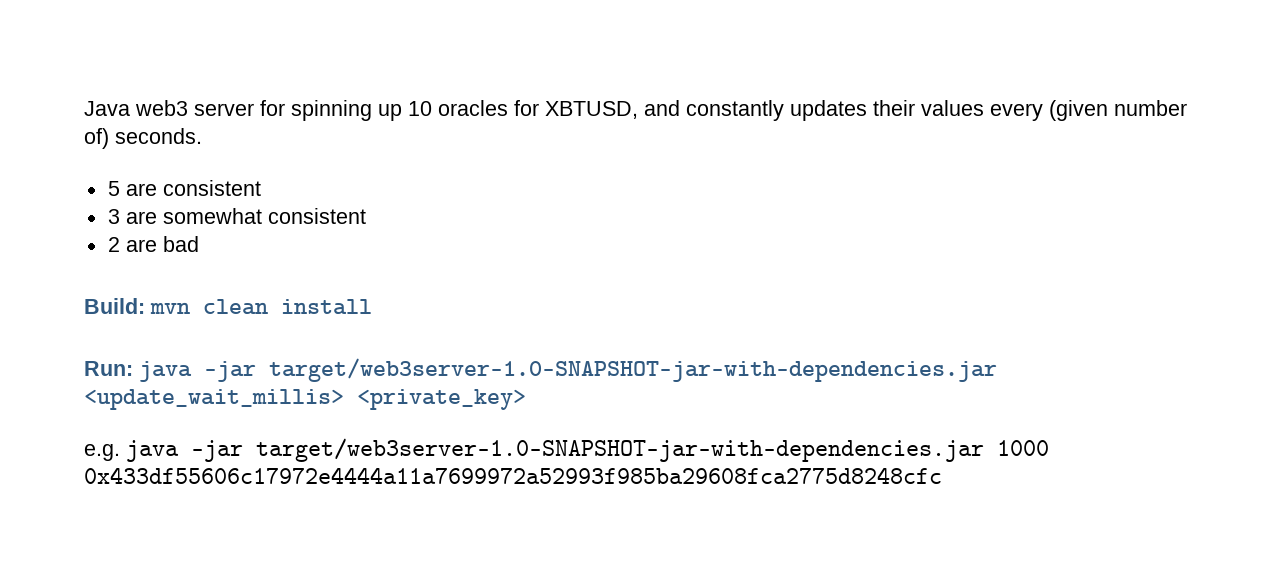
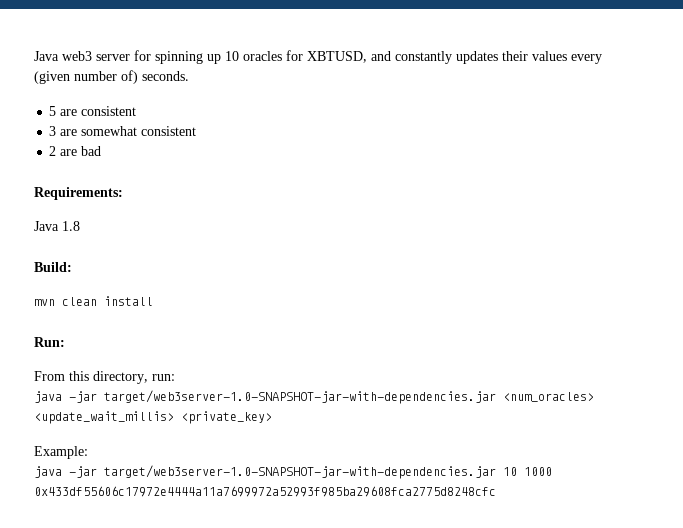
(199, 244) none -> [34,187,123,200] [34,221,80,231] // Requirements: // Java 1.8
(145, 306) none -> (72, 267) //
[139,358,997,382] java -jar target/web3server-1.0-SNAPSHOT-jar-with-dependencies.jar -> [34,371,175,384] [34,390,594,404] // From this directory, run: // java -jar target/web3server-1.0-SNAPSHOT-jar-with-dependencies.jar <num_oracles>
[84,438,984,462] e.g. java -jar target/web3server-1.0-SNAPSHOT-jar-with-dependencies.jar -> [34,446,88,459] [34,465,517,479] Example: // java -jar target/web3server-1.0-SNAPSHOT-jar-with-dependencies.jar 10

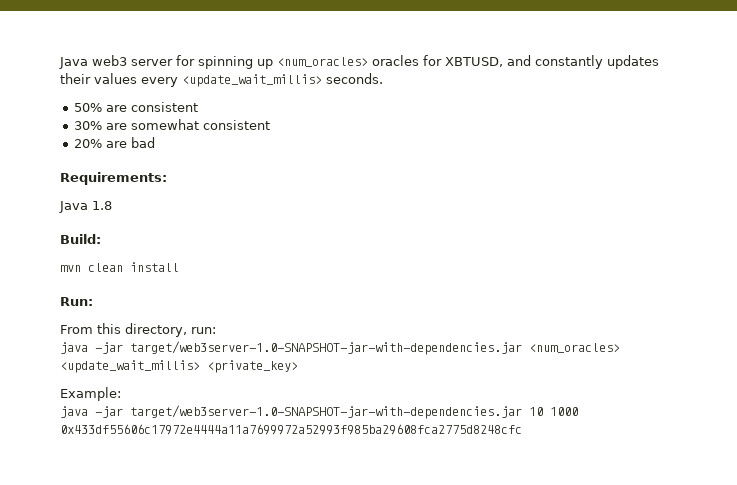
[225,51,239,61] 10 -> [277,57,368,67] <num_oracles>
[34,70,138,84] (given number of) -> [182,74,322,87] <update_wait_millis>
[49,106,57,116] 5 -> [74,103,103,112] 50%
[49,126,57,136] 3 -> [74,121,103,130] 30%
[49,146,57,156] 2 -> [74,139,103,148] 20%

